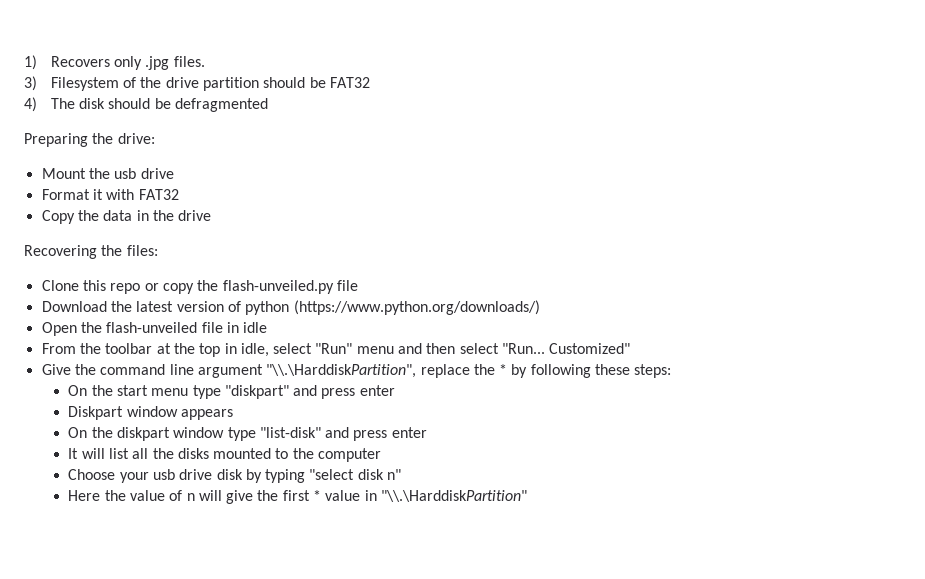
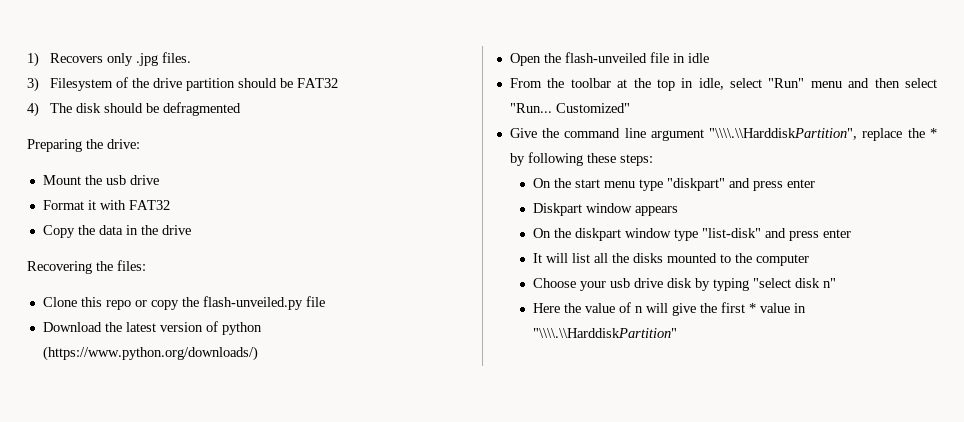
[266,364,417,378] "\\.\HarddiskPartition", -> [709,128,858,140] "\\\\.\\HarddiskPartition",
[381,490,528,502] "\\.\HarddiskPartition" -> [533,328,678,338] "\\\\.\\HarddiskPartition"

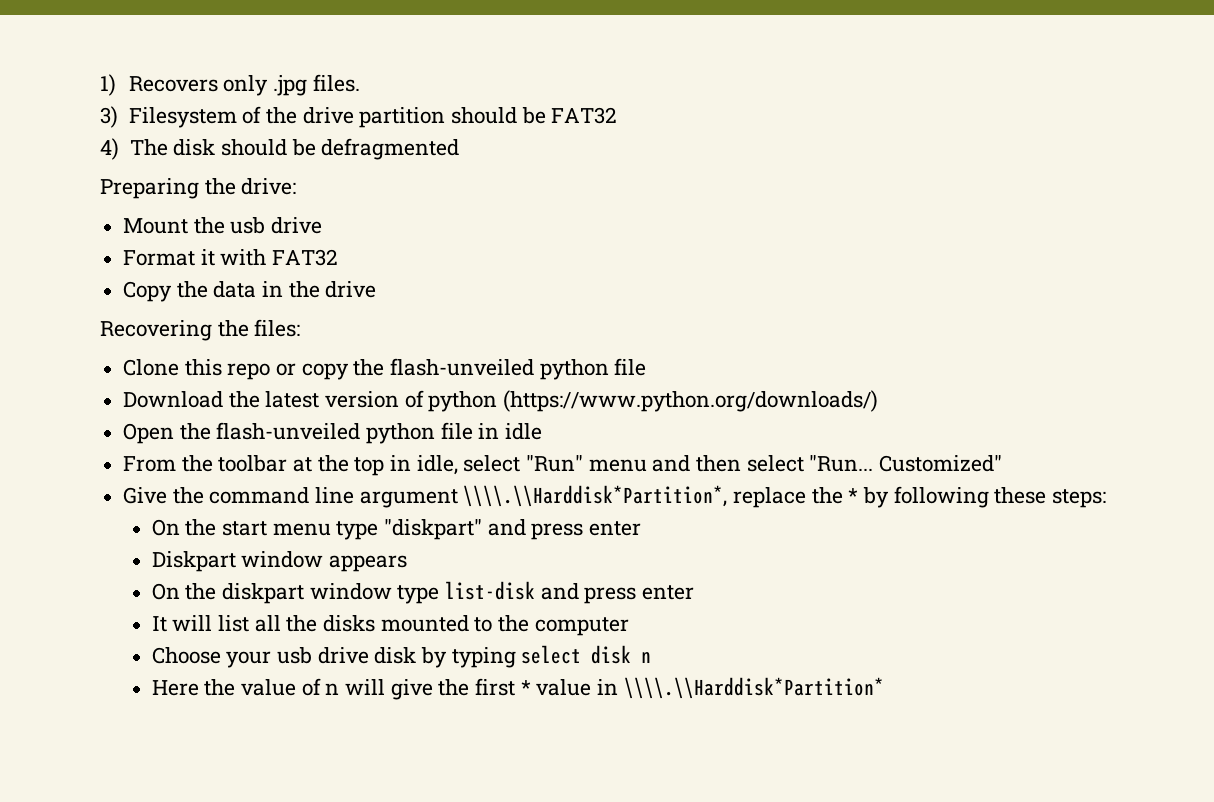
[202,296,303,310] flash-unveiled.py -> [390,358,609,380] flash-unveiled python
(647, 57) none -> [366,423,436,444] python
[709,128,858,140] "\\\\.\\HarddiskPartition", -> [463,485,728,507] \\\\.\\Harddisk*Partition*,
[702,228,762,238] "list-disk" -> [444,581,535,600] list-disk
[753,278,837,288] "select disk n" -> [521,645,652,664] select disk n
[533,328,678,338] "\\\\.\\HarddiskPartition" -> [623,677,884,699] \\\\.\\Harddisk*Partition*

